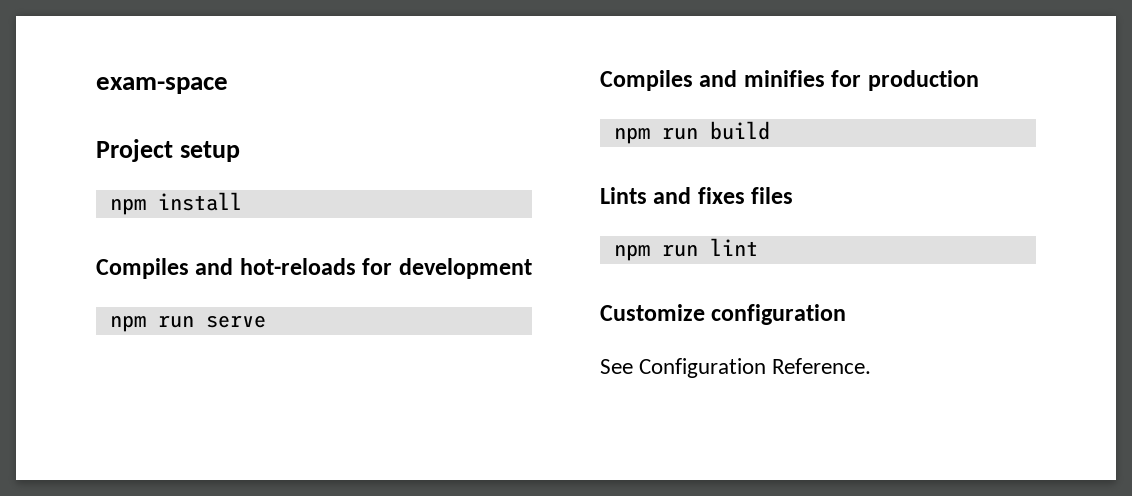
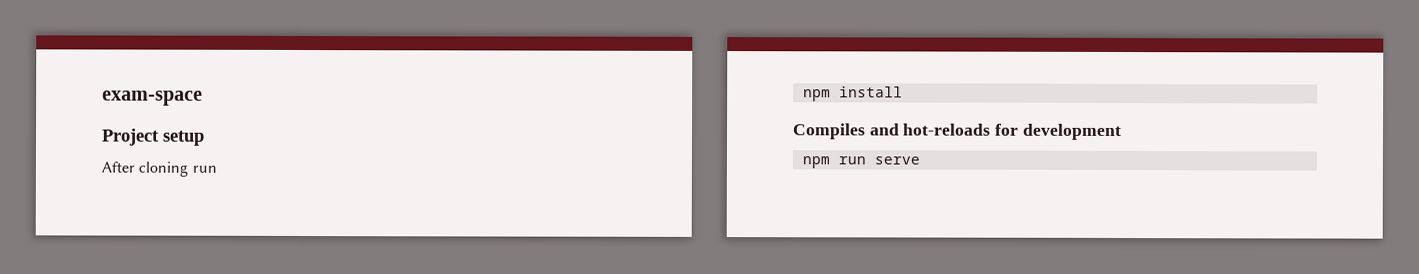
(240, 151) none -> [101,161,217,177] // After cloning run
[600,70,979,91] [613,121,770,144] [600,187,794,204] [613,238,758,261] [600,304,847,325] [600,358,872,378] // Compiles and minifies for production // npm run build // Lints and fixes files // npm run lint // Customize configuration // See Configuration Reference. -> (920, 160) none

